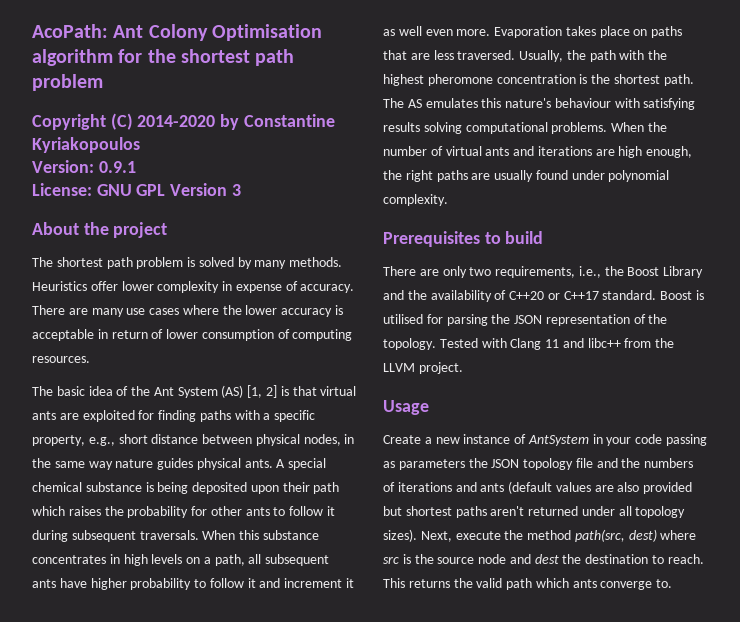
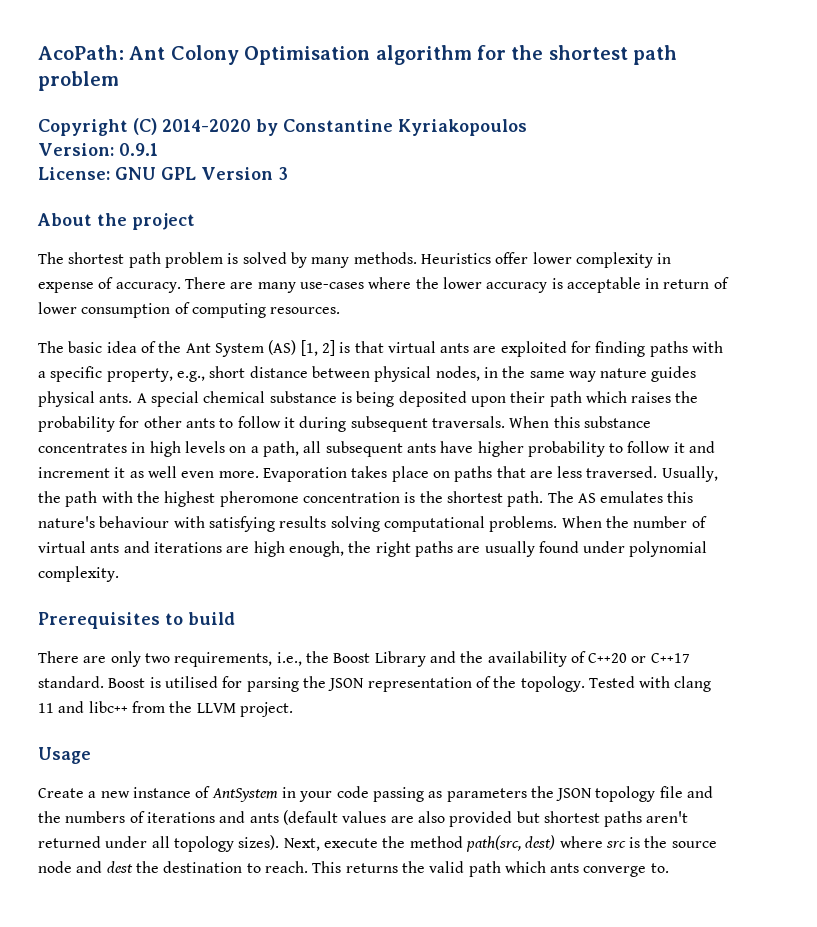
[126,308,180,315] use cases -> [299,282,364,289] use-cases
[510,338,542,350] Clang -> [674,676,712,692] clang

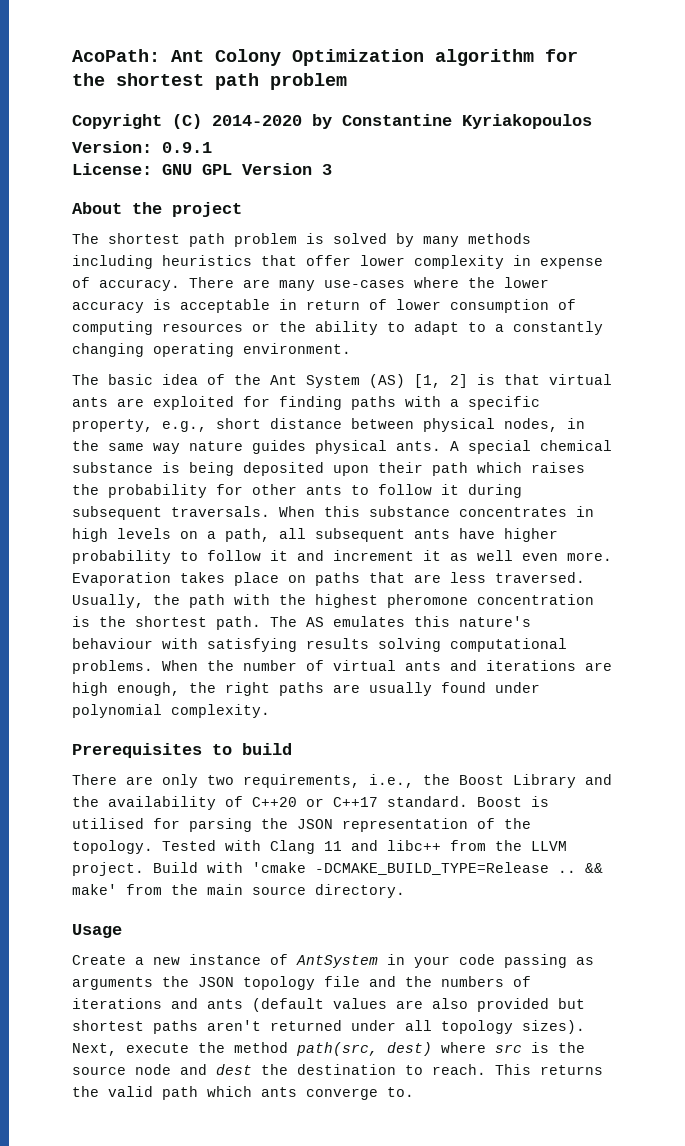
[244,46,371,65] Optimisation -> [292,49,424,66] Optimization
[353,252,491,264] methods. Heuristics -> [468,233,531,244] [72,255,297,269] methods including heuristics that
[270,307,341,314] resources. -> [162,321,603,335] [72,343,351,357] resources or the ability to adapt to a constantly changing operating environment.
[674,676,712,692] clang -> [270,840,315,854] Clang
(293, 709) none -> [153,862,603,875] [72,884,405,898] Build with 'cmake -DCMAKE_BUILD_TYPE=Release .. && make' from the main source directory.
[446,788,527,802] parameters -> [72,977,153,990] arguments

